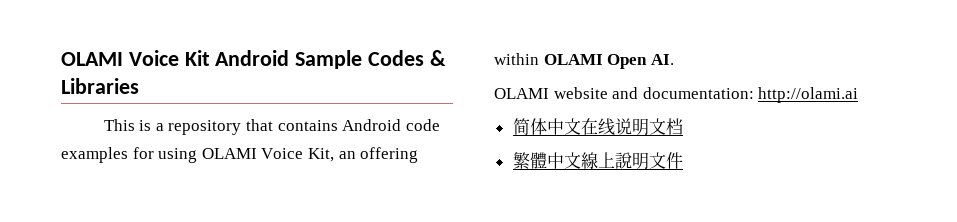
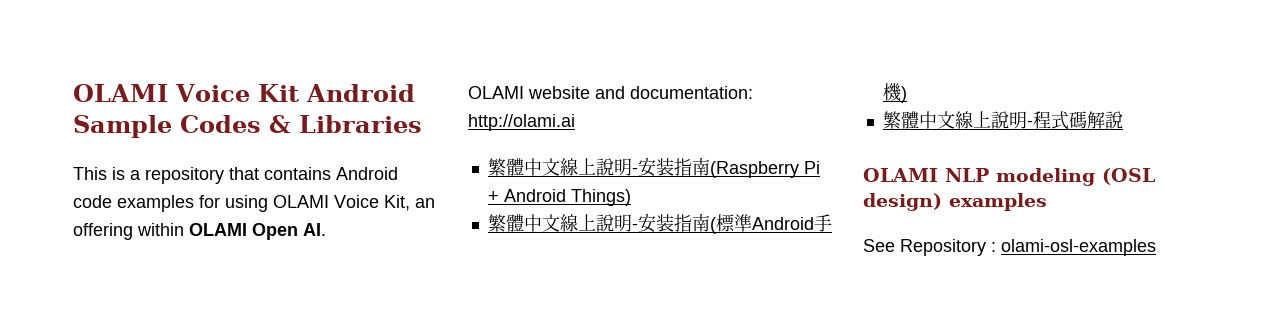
[512,118,683,136] [512,152,683,170] 简体中文在线说明文档 // 繁體中文線上說明文件 -> [487,157,820,178] [487,189,631,206] [487,213,832,234] [882,83,907,103] [882,111,1123,130] [863,168,1155,186] [863,193,1047,211] [863,239,1156,256] 繁體中文線上說明-安装指南(Raspberry Pi + Android Things) // 繁體中文線上說明-安装指南(標準Android手機) // 繁體中文線上說明-程式碼解說 // OLAMI NLP modeling (OSL design) examples // See Repository : olami-osl-examples

